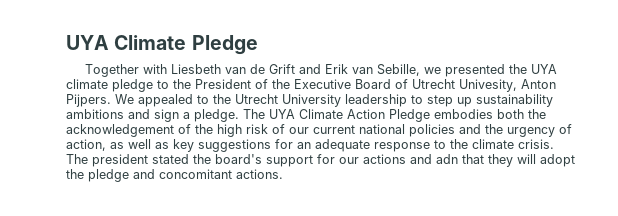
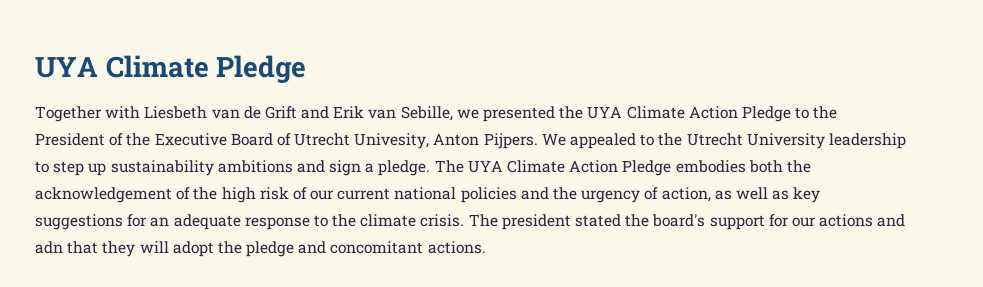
[66,79,153,92] climate pledge -> [626,106,791,122] Climate Action Pledge

